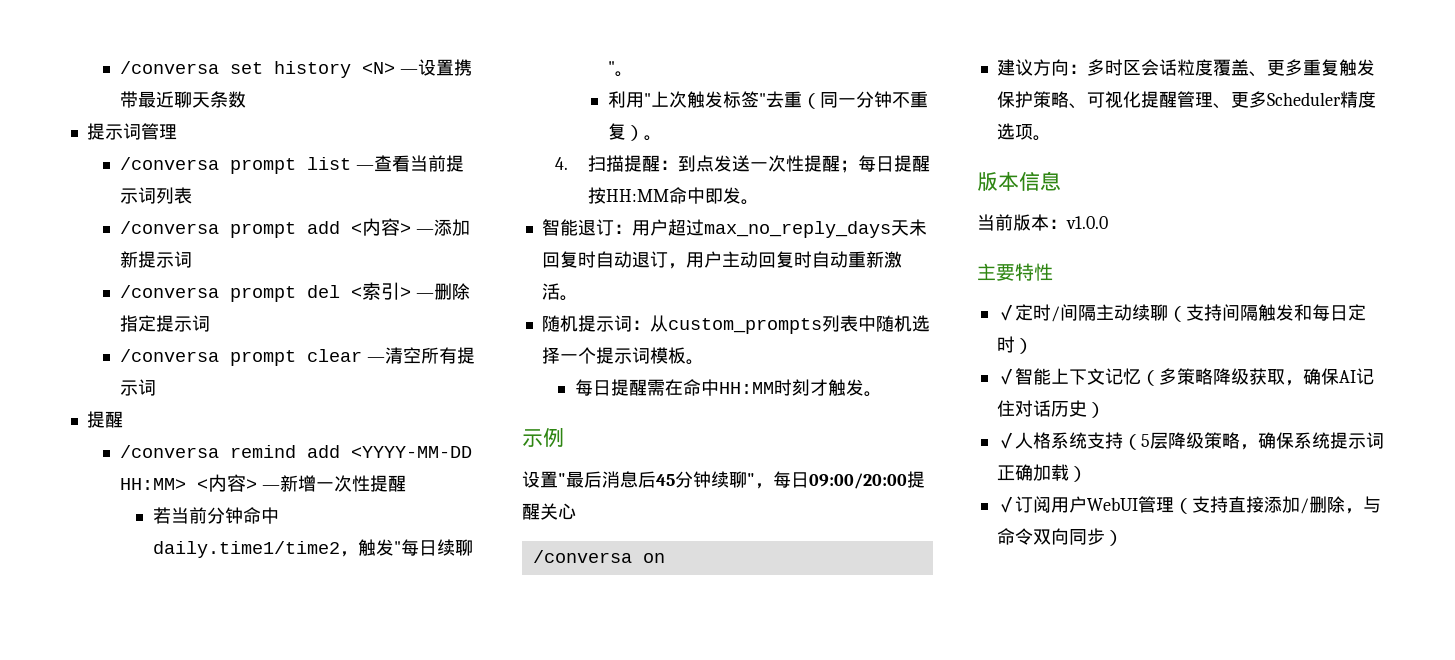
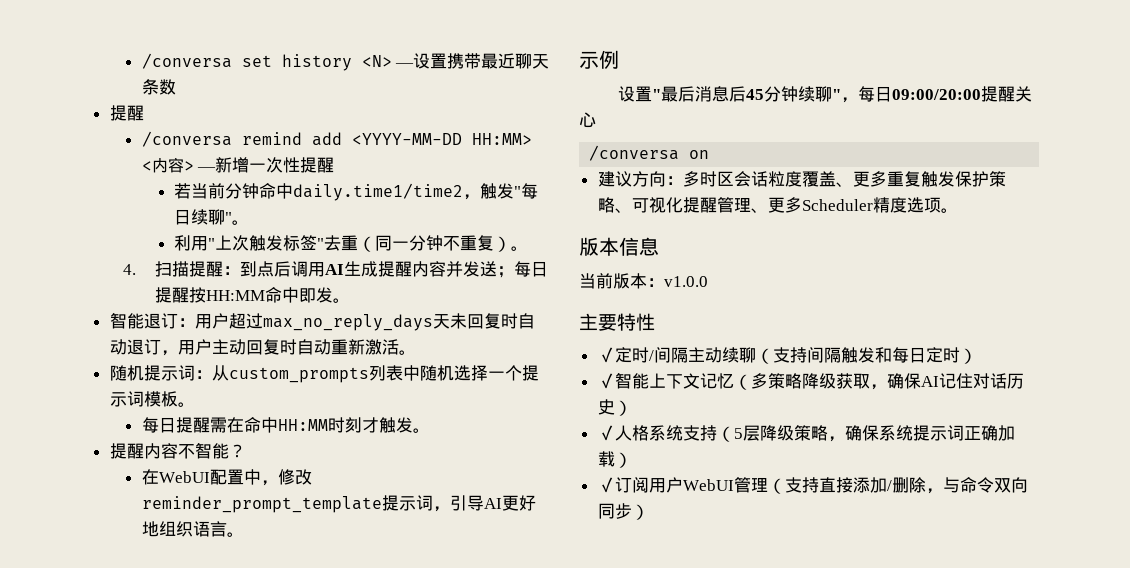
[86,123,177,140] [119,155,464,174] [119,187,192,204] [119,218,470,238] [119,251,192,268] [119,282,470,302] [119,315,210,332] [119,347,475,366] [119,379,156,396] // 提示词管理 // /conversa prompt list —查看当前提示词列表 // /conversa prompt add <内容> —添加新提示词 // /conversa prompt del <索引> —删除指定提示词 // /conversa prompt clear —清空所有提示词 -> (176, 87) none
[713,155,840,172] 发送一次性提醒 -> [274,261,498,277] 后调用AI生成提醒内容并发送
(882, 394) none -> [109,442,246,459] [141,469,312,486] [141,495,536,513] [141,521,244,537] // 提醒内容不智能？ // 在WebUI配置中，修改reminder_prompt_template提示词，引导AI更好地组织语言。

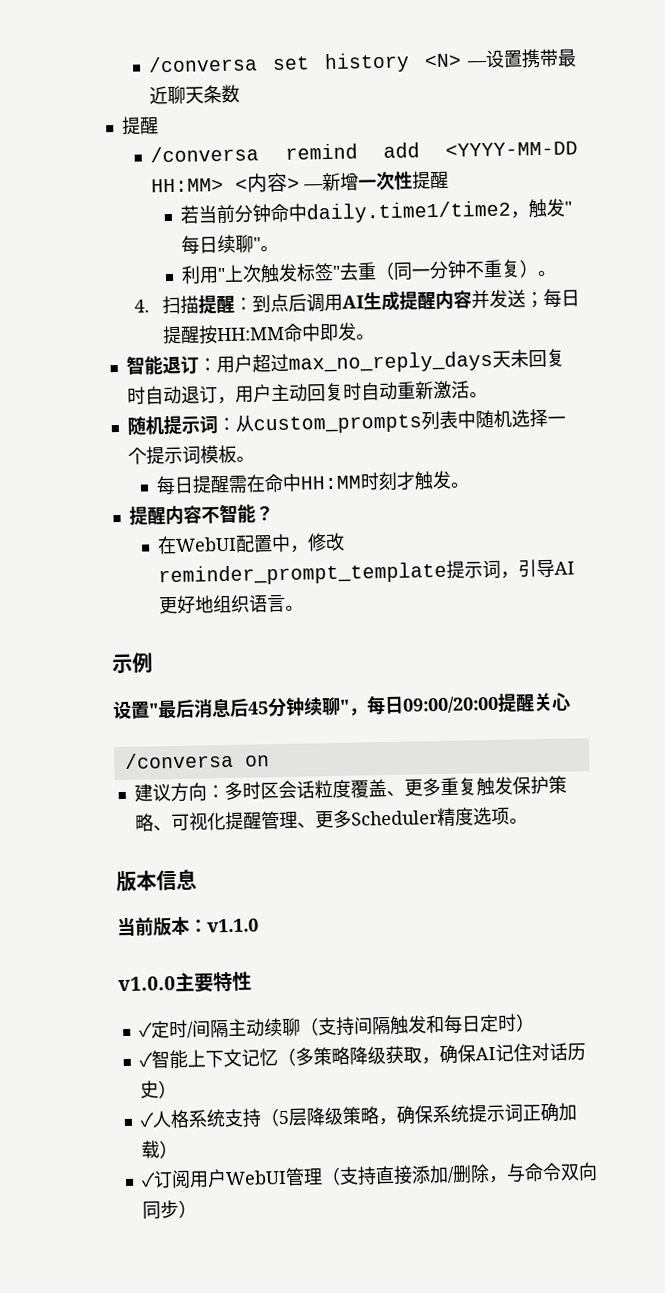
(664, 282) none -> [207,918,259,933] v1.1.0 //
(708, 281) // -> (176, 984) none

